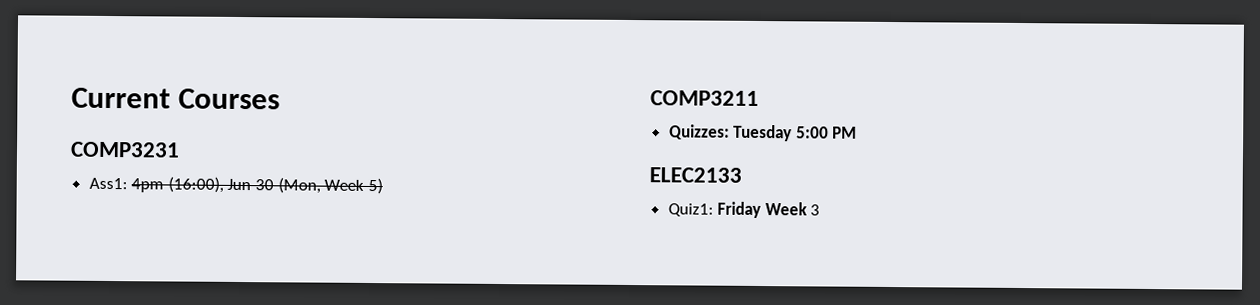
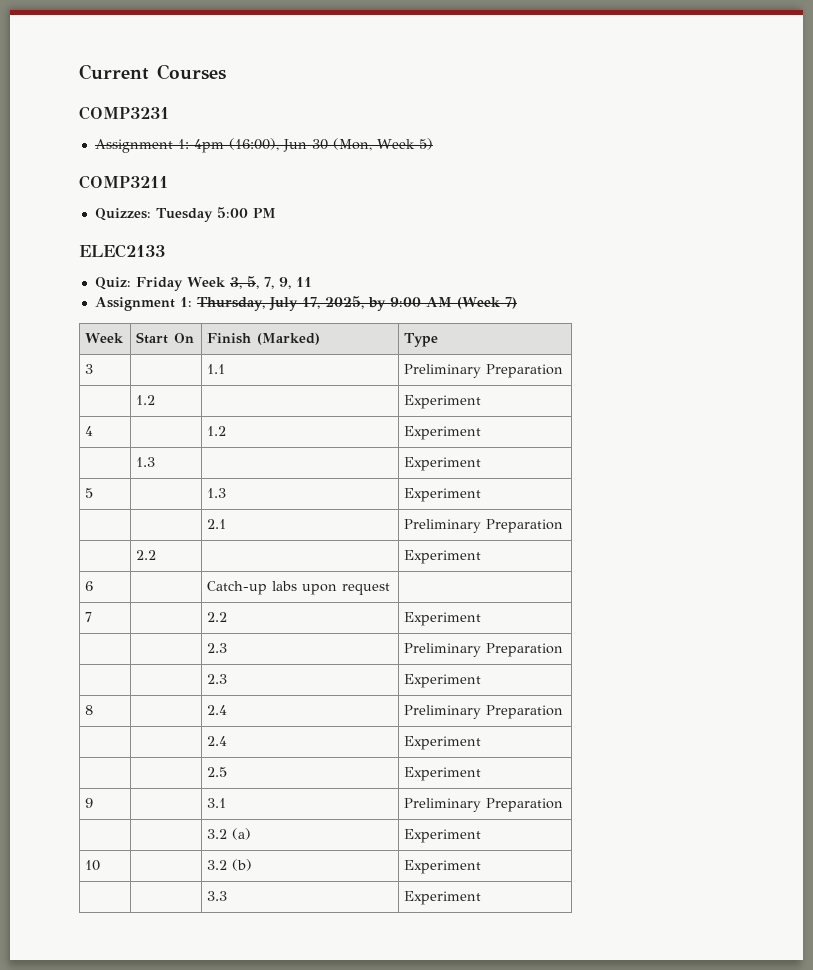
[88,177,128,190] Ass1: -> [94,139,189,153] Assignment 1:
[667,203,714,217] Quiz1: -> [94,277,131,290] Quiz:
[810,204,821,216] 3 -> [229,276,312,289] [94,296,517,311] [85,333,125,343] [136,332,195,344] [207,333,321,345] [404,333,439,347] [85,364,94,374] [207,364,226,374] [404,364,564,378] [136,395,156,405] [404,395,482,409] [85,426,94,436] [207,426,227,436] [404,426,482,440] [136,457,156,467] [404,457,482,471] [85,488,94,498] [207,488,227,498] [404,488,482,502] [207,519,227,529] [404,519,564,533] [136,550,157,560] [404,550,482,564] [85,581,94,591] [207,581,391,595] [85,612,93,622] [207,612,228,622] [404,612,482,626] [207,643,228,653] [404,643,564,657] [207,674,228,684] [404,674,482,688] [85,705,94,715] [207,705,228,715] [404,705,564,719] [207,736,228,746] [404,736,482,750] [207,767,228,777] [404,767,482,781] [85,798,94,808] [207,798,227,808] [404,798,564,812] [207,828,252,840] [404,829,482,843] [85,860,101,871] [207,859,253,871] [404,860,482,874] [207,891,228,901] [404,891,482,905] 3, 5, 7, 9, 11 // Assignment 1: Thursday, July 17, 2025, by 9:00 AM (Week 7) // Week | Start On | Finish (Marked) | Type // 3 | | 1.1 | Preliminary Preparation // | 1.2 | | Experiment // 4 | | 1.2 | Experiment // | 1.3 | | Experiment // 5 | | 1.3 | Experiment // | | 2.1 | Preliminary Preparation // | 2.2 | | Experiment // 6 | | Catch-up labs upon request | // 7 | | 2.2 | Experiment // | | 2.3 | Preliminary Preparation // | | 2.3 | Experiment // 8 | | 2.4 | Preliminary Preparation // | | 2.4 | Experiment // | | 2.5 | Experiment // 9 | | 3.1 | Preliminary Preparation // | | 3.2 (a) | Experiment // 10 | | 3.2 (b) | Experiment // | | 3.3 | Experiment

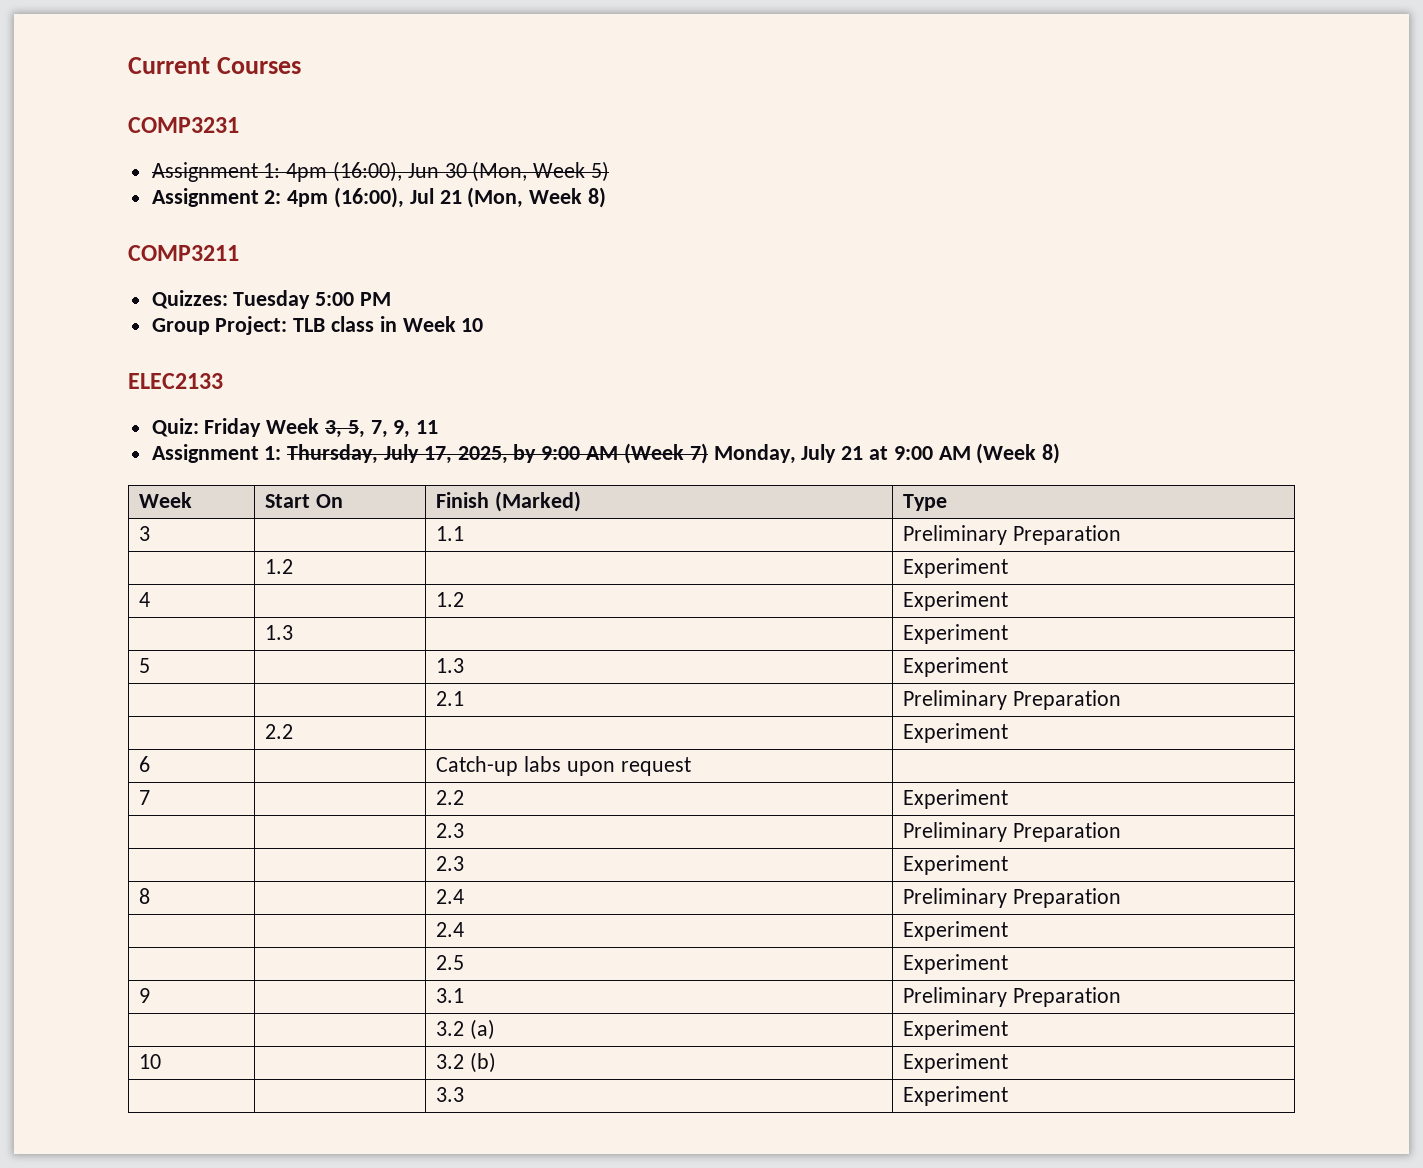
(433, 144) none -> [151,187,607,208] // Assignment 2: 4pm (16:00), Jul 21 (Mon, Week 8)
(276, 213) none -> [151,316,484,335] // Group Project: TLB class in Week 10
(517, 303) none -> [713,443,1061,464] Monday, July 21 at 9:00 AM (Week 8)

